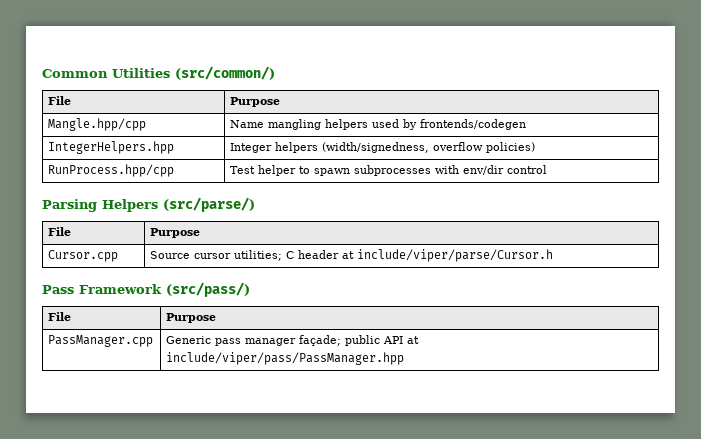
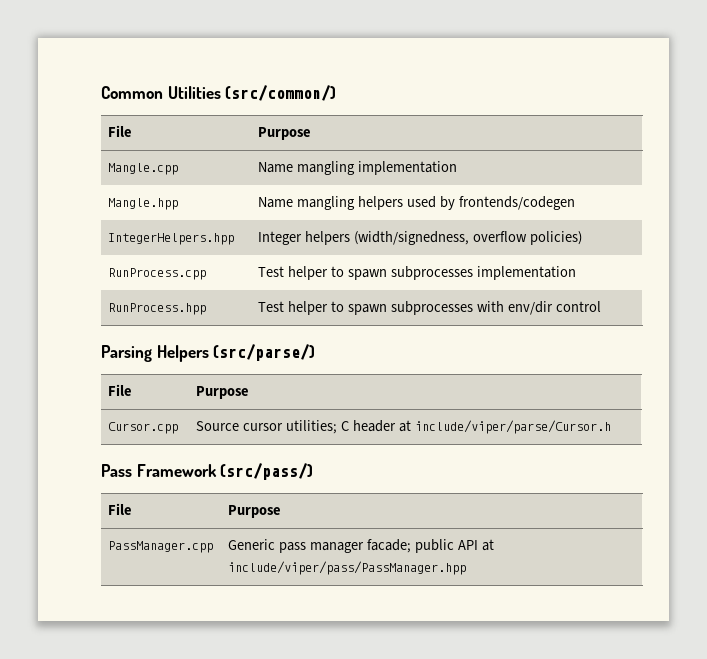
[48,118,147,131] Mangle.hpp/cpp -> [108,163,179,175] [258,161,458,175] [108,198,179,210] Mangle.cpp | Name mangling implementation // Mangle.hpp
[48,164,175,177] RunProcess.hpp/cpp -> [108,268,207,280] [258,266,576,280] [108,303,207,315] RunProcess.cpp | Test helper to spawn subprocesses implementation // RunProcess.hpp
[299,335,342,346] façade; -> [366,539,411,553] facade;

